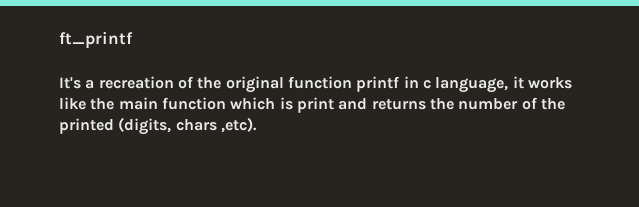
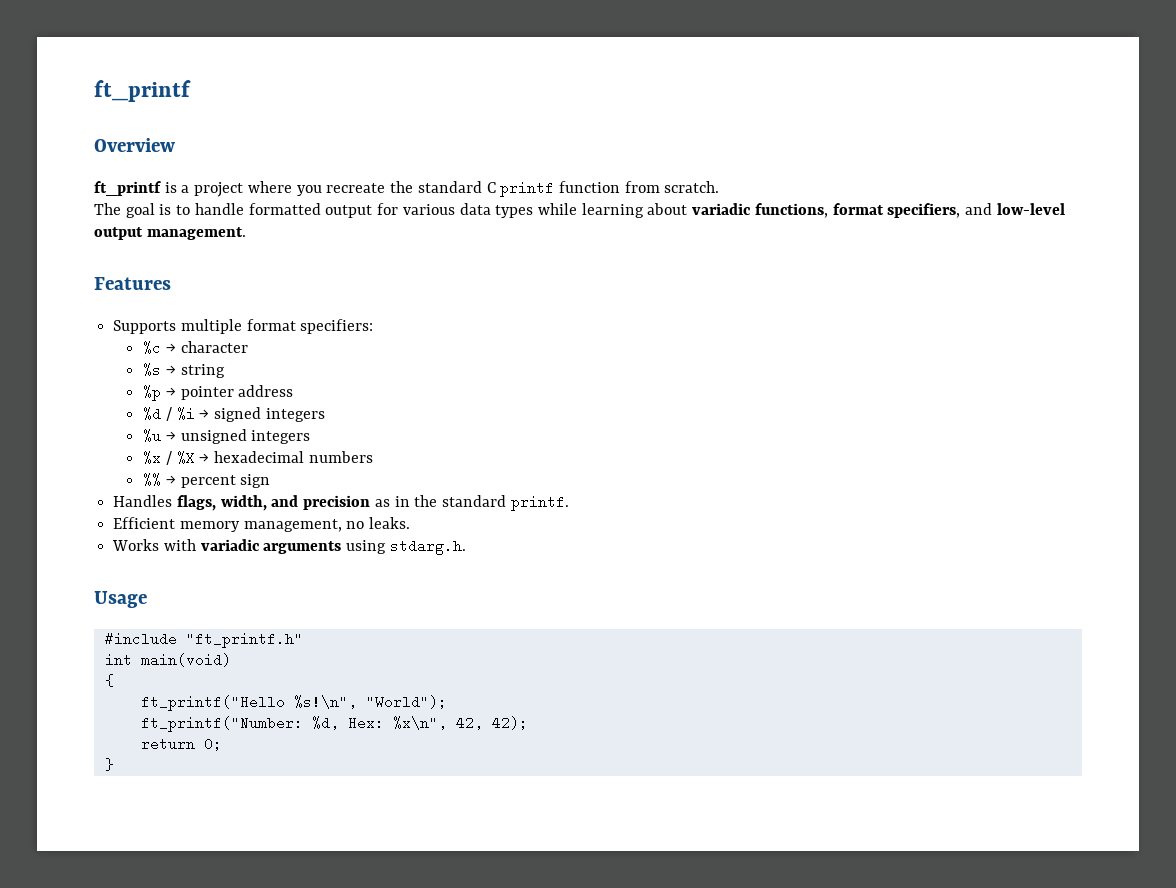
[59,76,572,93] [59,97,565,113] [59,117,257,135] It's a recreation of the original function printf in c language, it works like the main function which is print and returns the number of the printed (digits, chars ,etc). -> [94,138,175,152] [94,181,720,197] [94,203,1065,218] [94,227,246,240] [94,277,171,290] [113,319,374,334] [143,341,248,355] [143,363,225,378] [143,385,294,401] [143,407,325,422] [143,429,311,444] [143,451,373,465] [143,473,271,488] [113,495,569,511] [113,517,411,532] [112,539,466,555] [94,591,147,608] [104,632,303,648] [104,653,231,667] [104,674,114,687] [140,695,447,711] [140,716,528,732] [140,737,222,751] [104,758,114,771] Overview // ft_printf is a project where you recreate the standard C printf function from scratch. // The goal is to handle formatted output for various data types while learning about variadic functions, format specifiers, and low-level output management. // Features // Supports multiple format specifiers: // %c → character // %s → string // %p → pointer address // %d / %i → signed integers // %u → unsigned integers // %x / %X → hexadecimal numbers // %% → percent sign // Handles flags, width, and precision as in the standard printf. // Efficient memory management, no leaks. // Works with variadic arguments using stdarg.h. // Usage // #include "ft_printf.h" // int main(void) // { // ft_printf("Hello %s!\n", "World"); // ft_printf("Number: %d, Hex: %x\n", 42, 42); // return 0; // }

